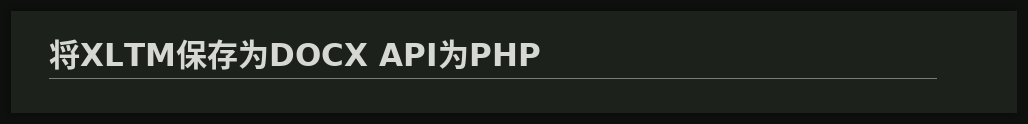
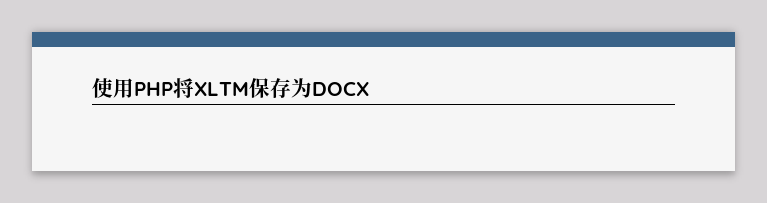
(49, 54) none -> [92,78,173,98] 使用PHP
[378,39,541,70] API为PHP -> (369, 89) none

